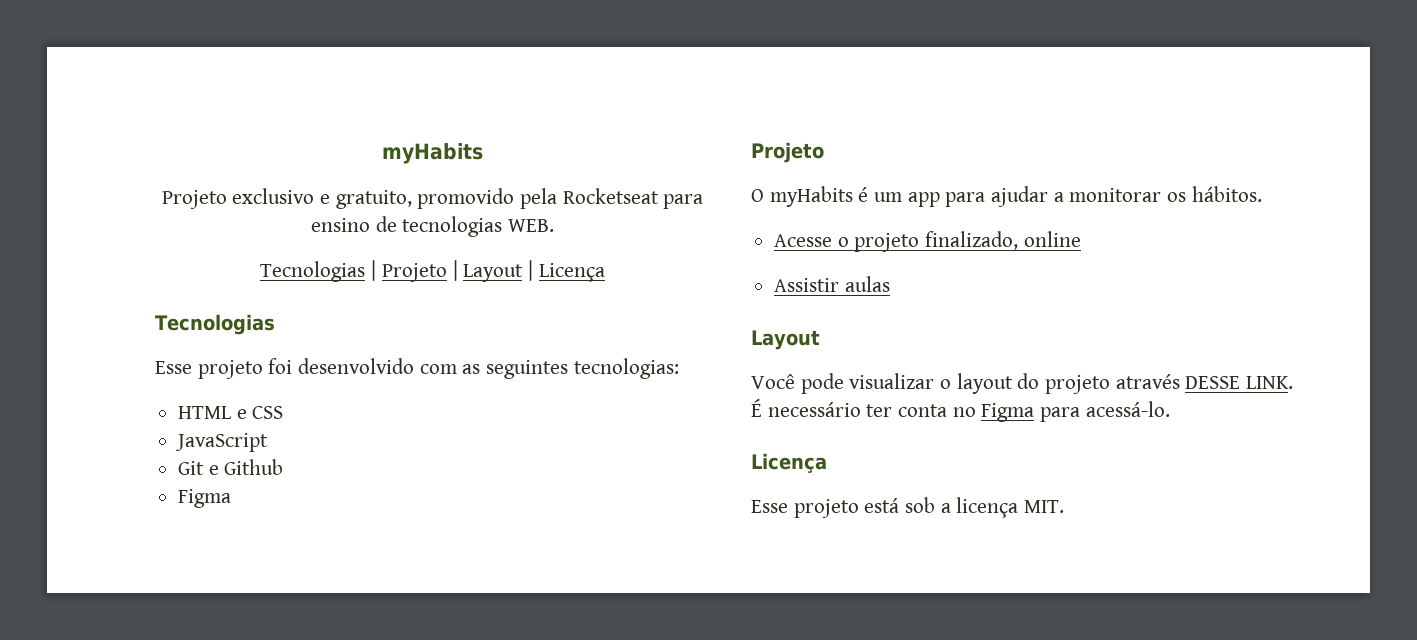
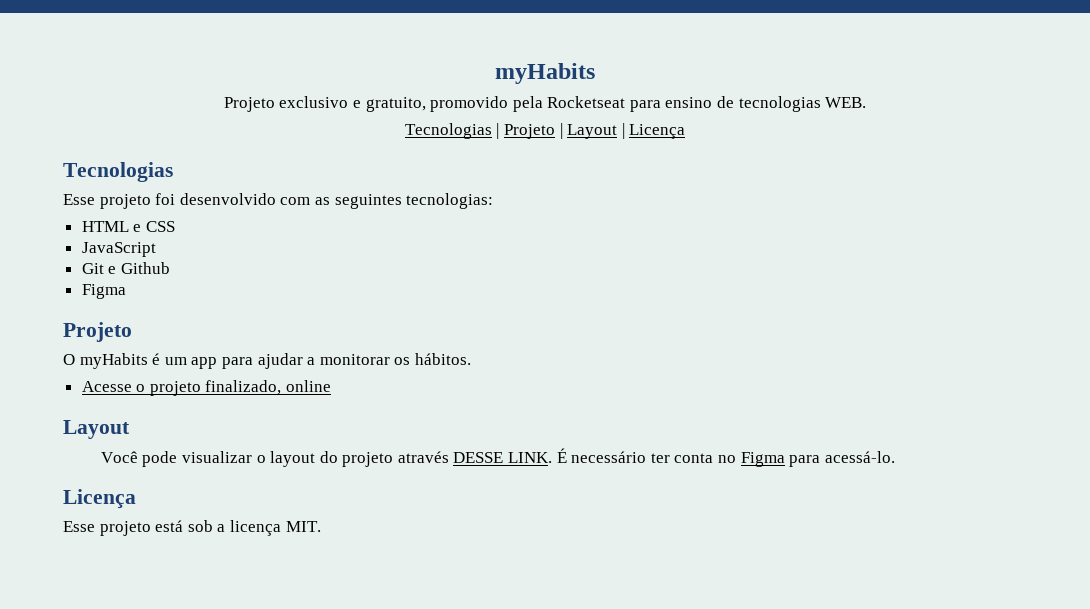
[774,276,890,292] // Assistir aulas -> (332, 386) none

